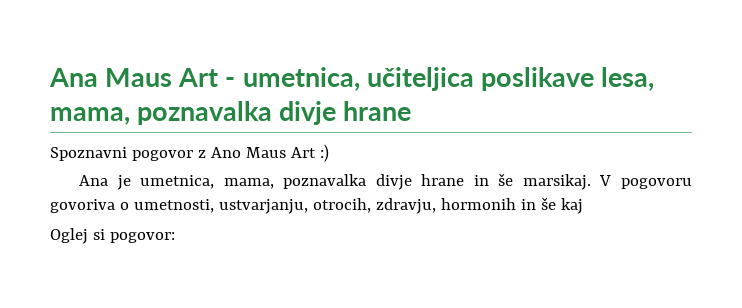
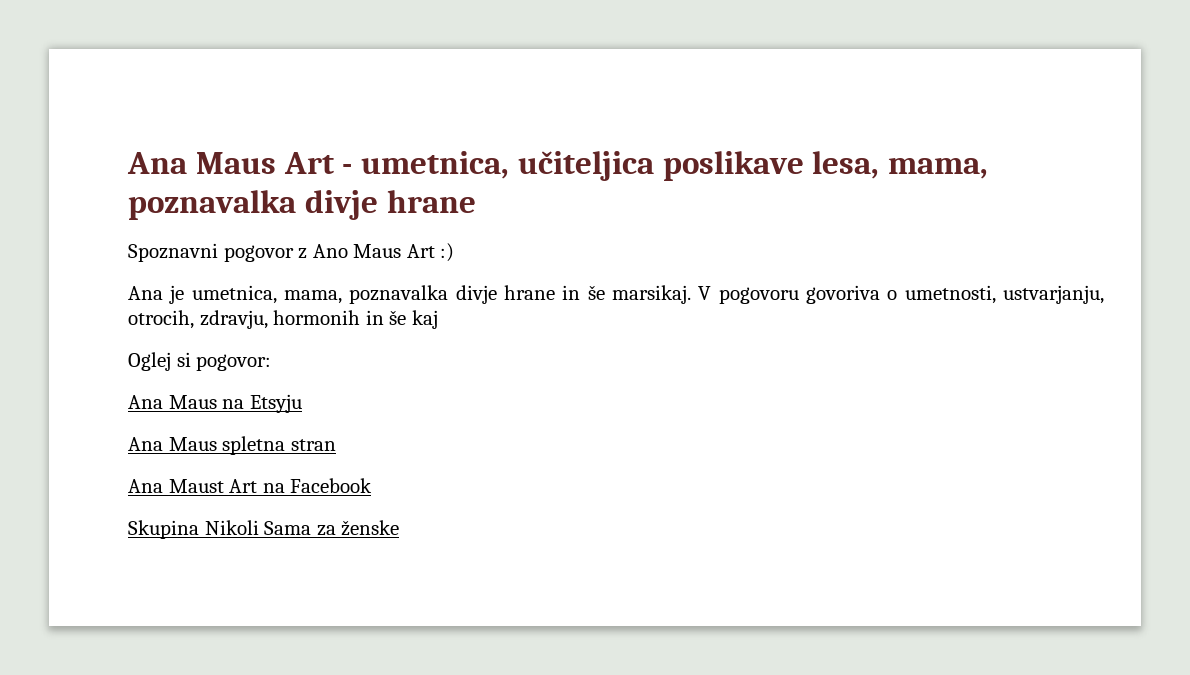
(175, 237) none -> [128,394,302,413] [128,436,336,455] [128,478,373,493] [128,520,400,539] // Ana Maus na Etsyju // Ana Maus spletna stran // Ana Maust Art na Facebook // Skupina Nikoli Sama za ženske

